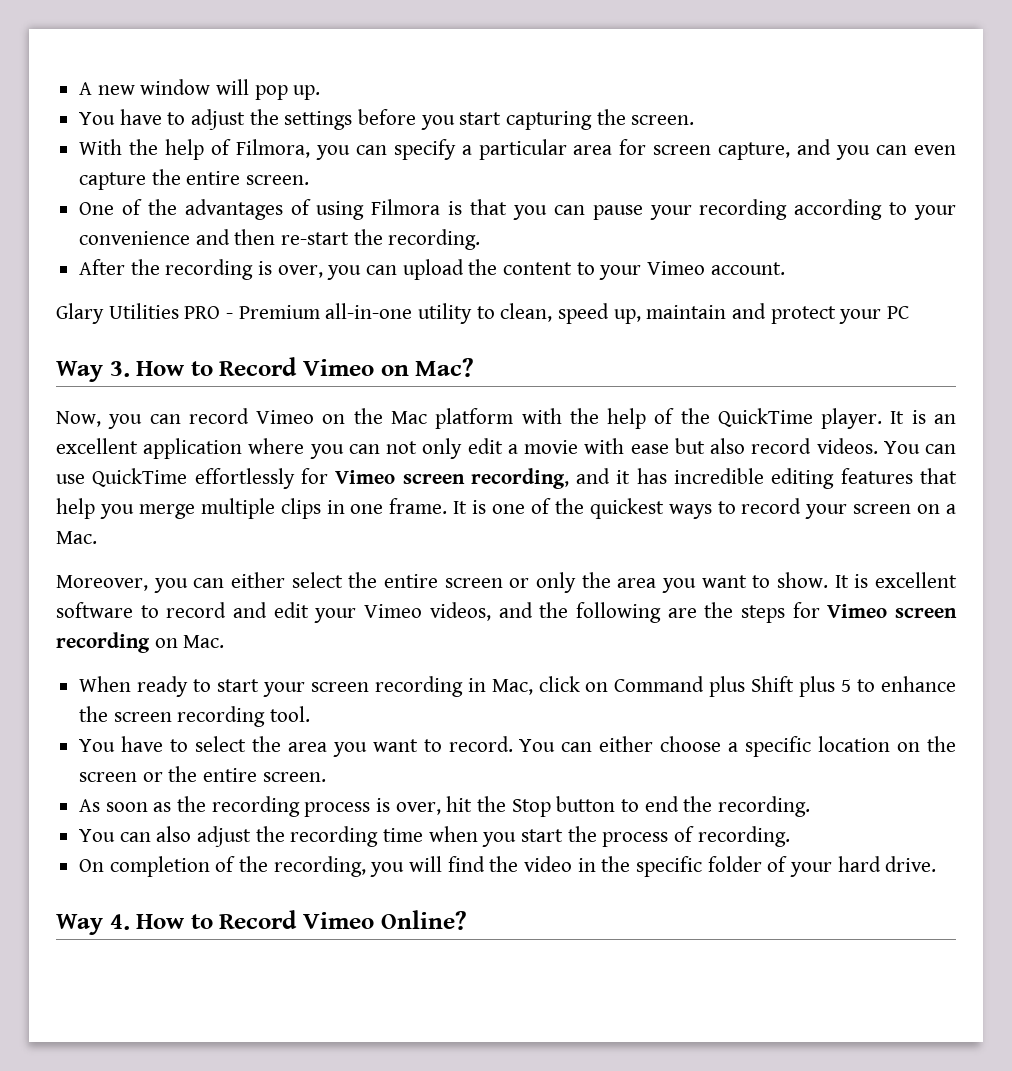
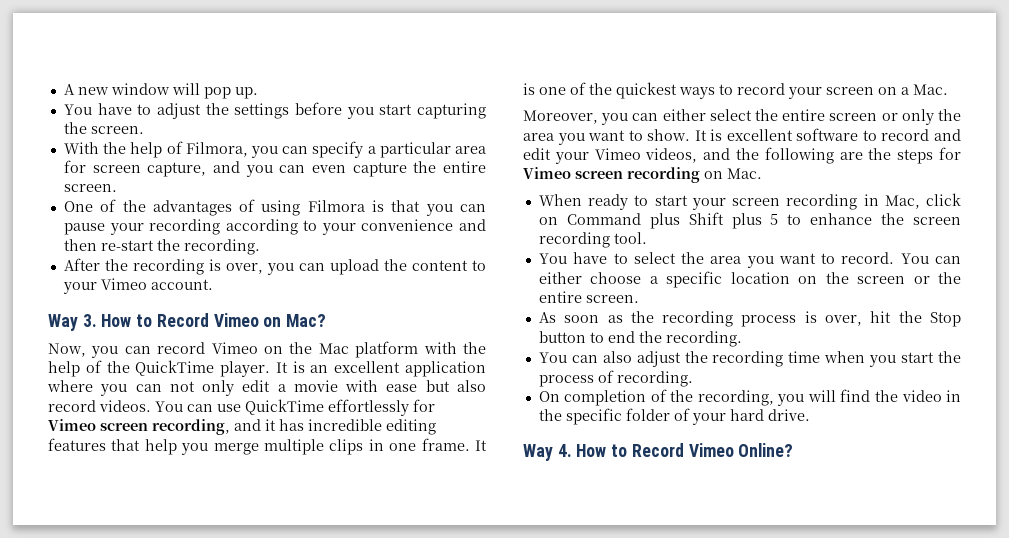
[56,303,910,324] // Glary Utilities PRO - Premium all-in-one utility to clean, speed up, maintain and protect your PC -> (213, 284) none

